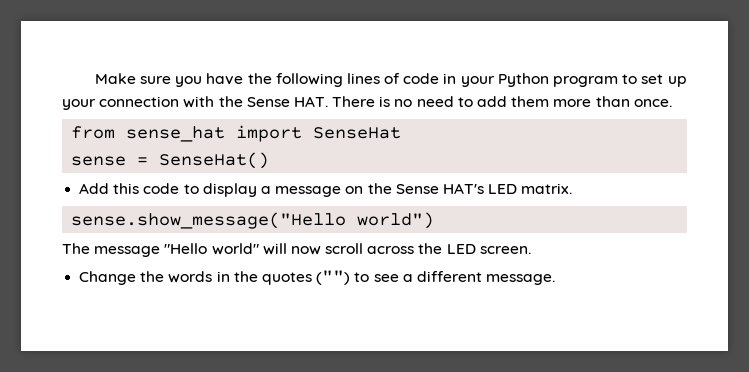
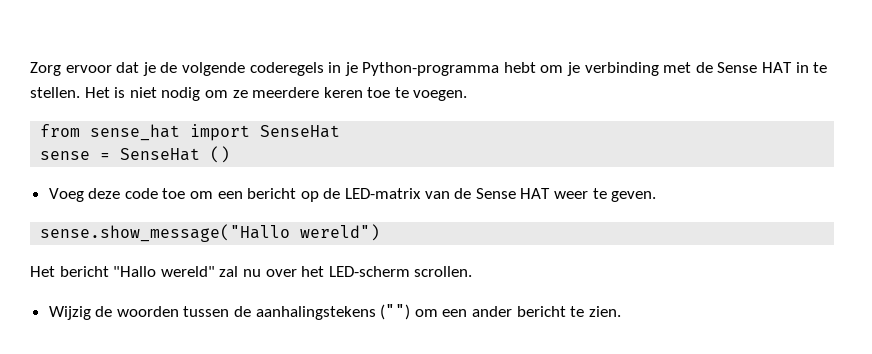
[94,73,687,87] [62,96,672,110] Make sure you have the following lines of code in your Python program to set up your connection with the Sense HAT. There is no need to add them more than once. -> [30,62,828,76] [30,87,468,101] Zorg ervoor dat je de volgende coderegels in je Python-programma hebt om je verbinding met de Sense HAT in te stellen. Het is niet nodig om ze meerdere keren toe te voegen.
[159,152,270,169] [79,183,573,197] [71,212,435,229] [62,243,531,257] [79,270,556,285] SenseHat() // Add this code to display a message on the Sense HAT's LED matrix. // sense.show_message("Hello world") // The message "Hello world" will now scroll across the LED screen. // Change the words in the quotes ("") to see a different message. -> [120,146,231,163] [48,188,657,202] [40,224,381,242] [30,266,473,277] [48,304,621,320] SenseHat () // Voeg deze code toe om een bericht op de LED-matrix van de Sense HAT weer te geven. // sense.show_message("Hallo wereld") // Het bericht "Hallo wereld" zal nu over het LED-scherm scrollen. // Wijzig de woorden tussen de aanhalingstekens ("") om een ander bericht te zien.

